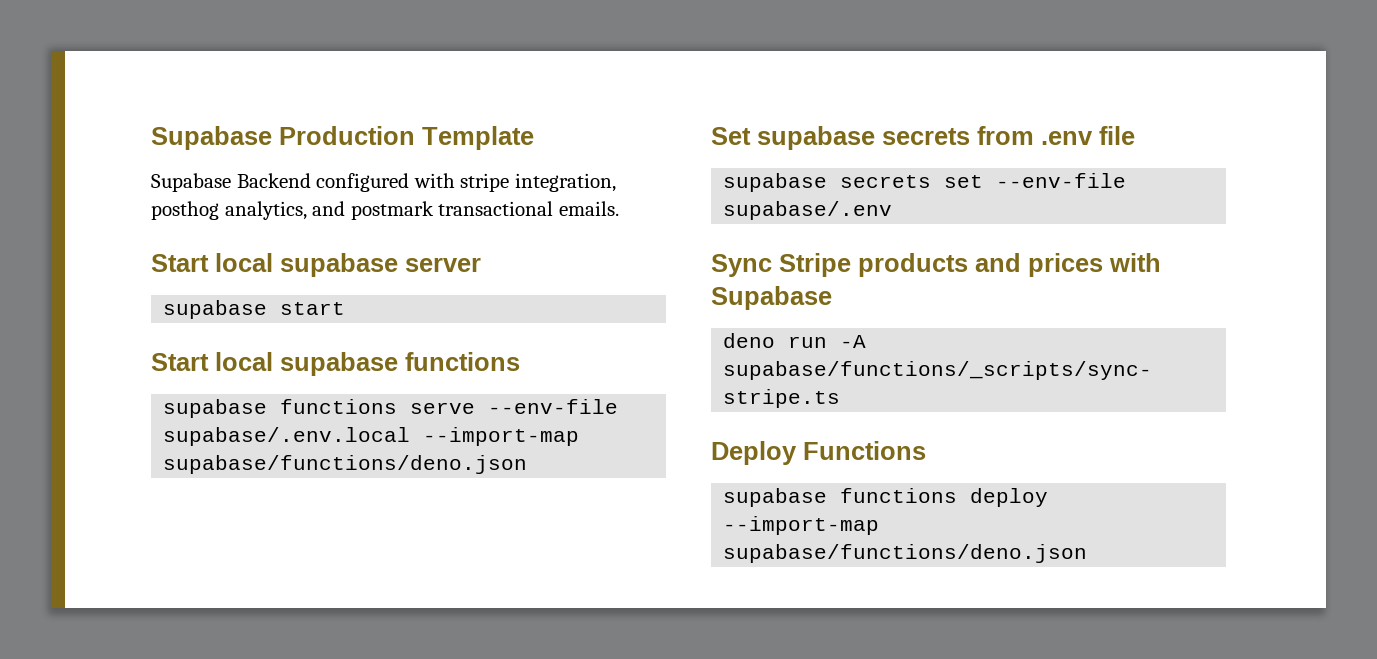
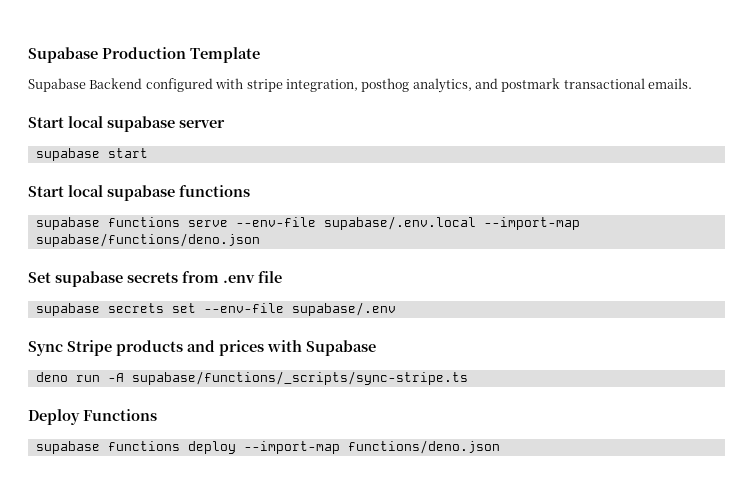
[723,544,1088,563] supabase/functions/deno.json -> [347,440,500,454] functions/deno.json

